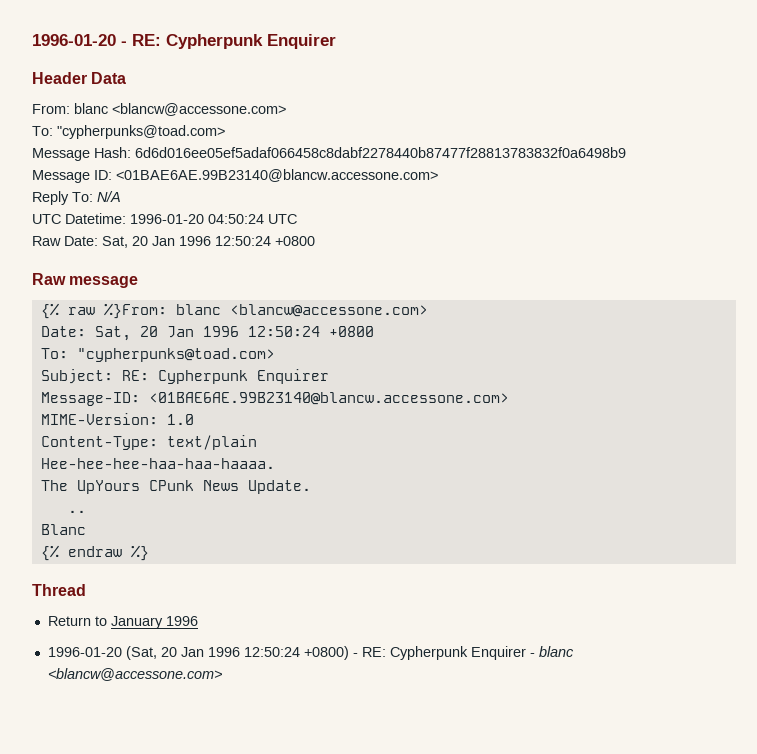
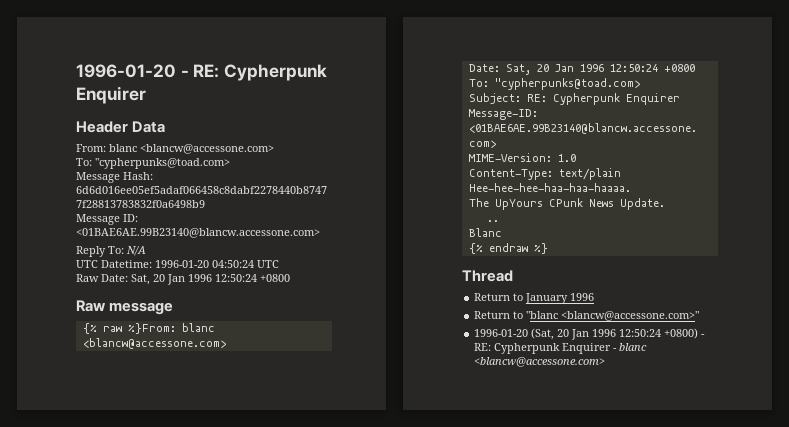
(198, 621) none -> [474,311,700,321] // Return to "blanc <blancw@accessone.com>"

